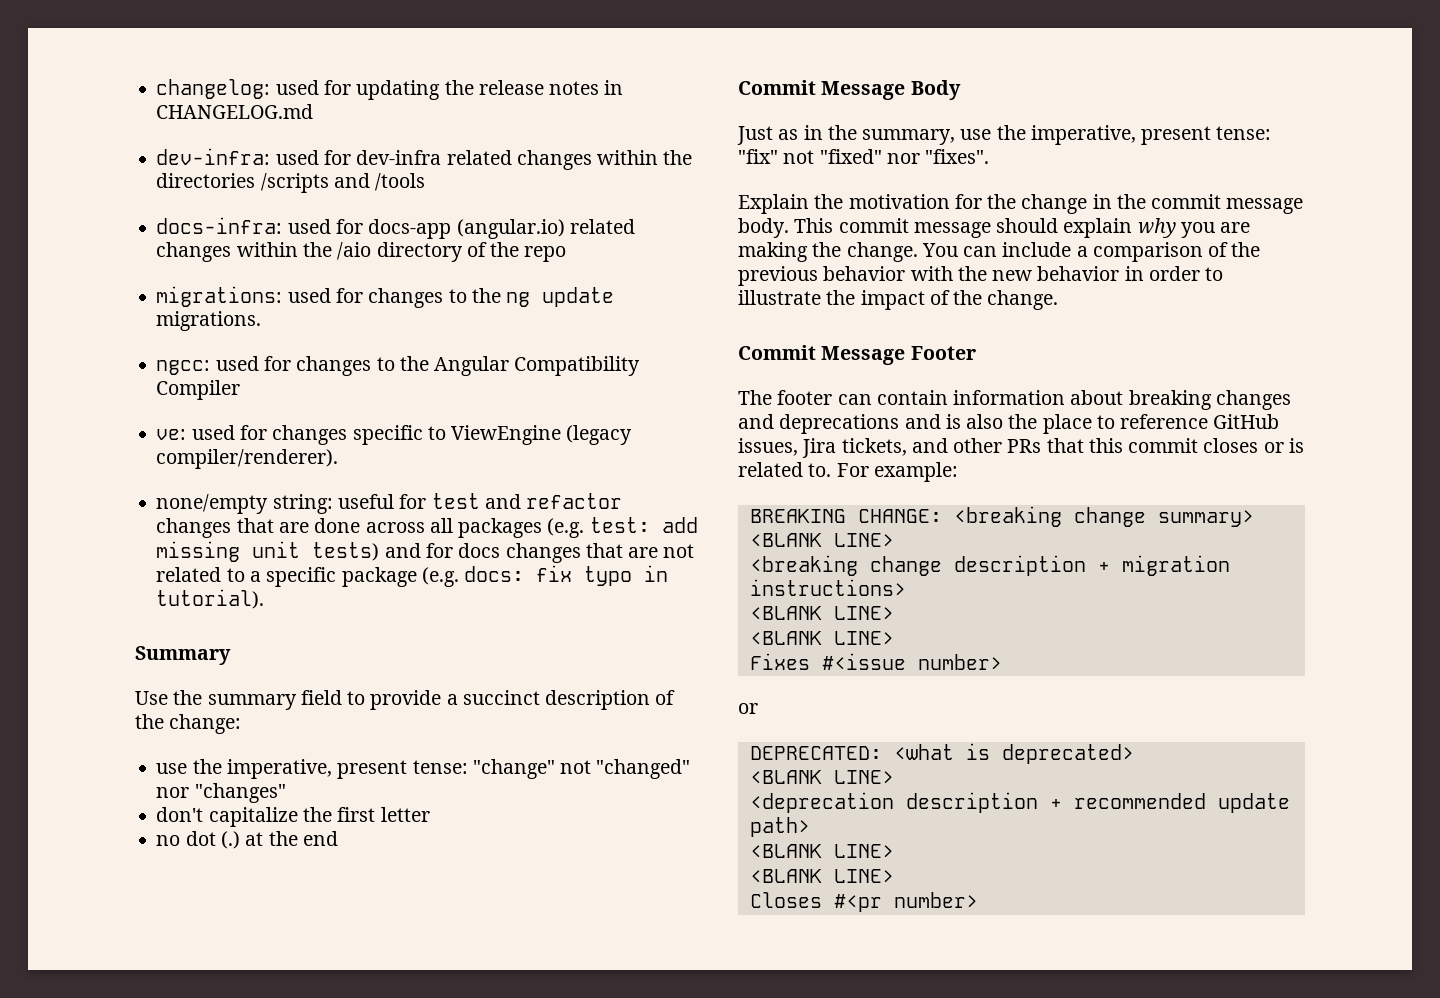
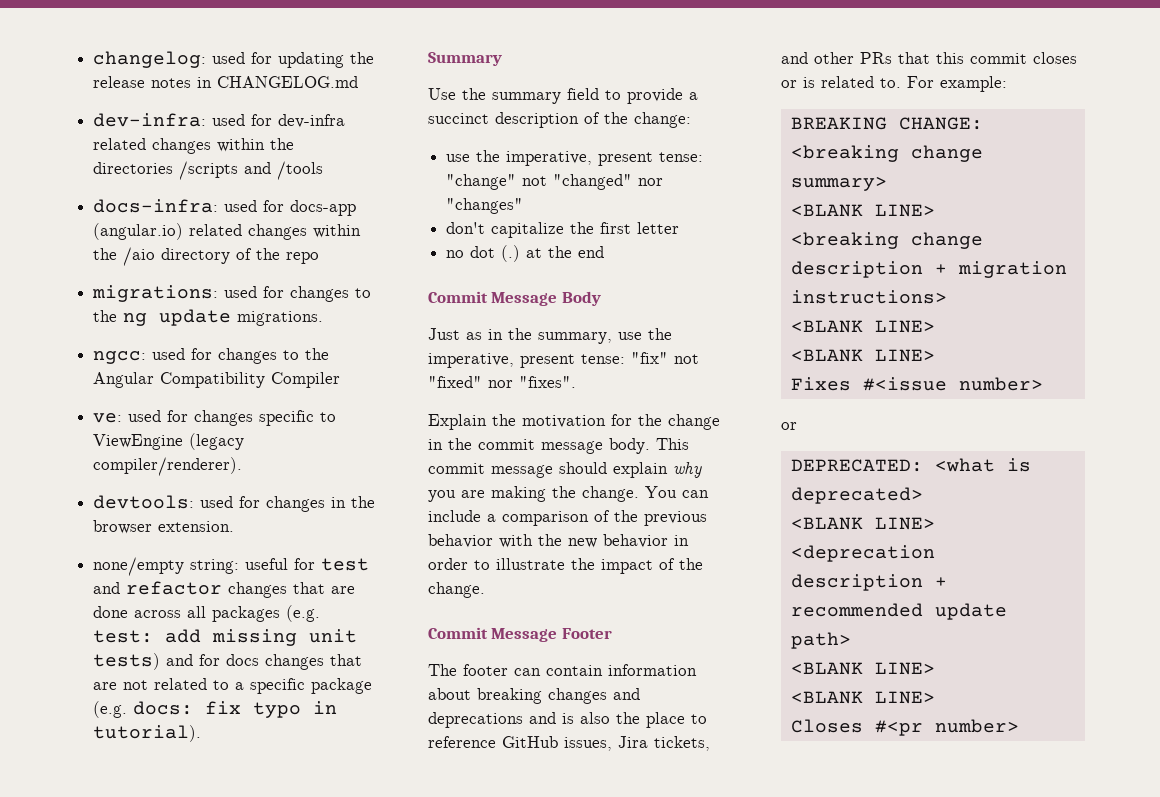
(339, 459) none -> [93,495,376,512] [93,520,235,534] // devtools: used for changes in the browser extension.

